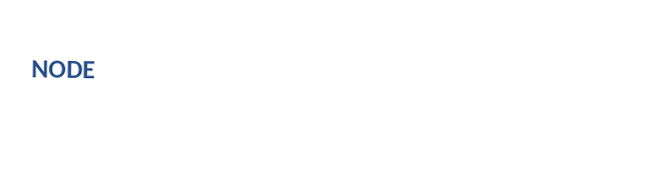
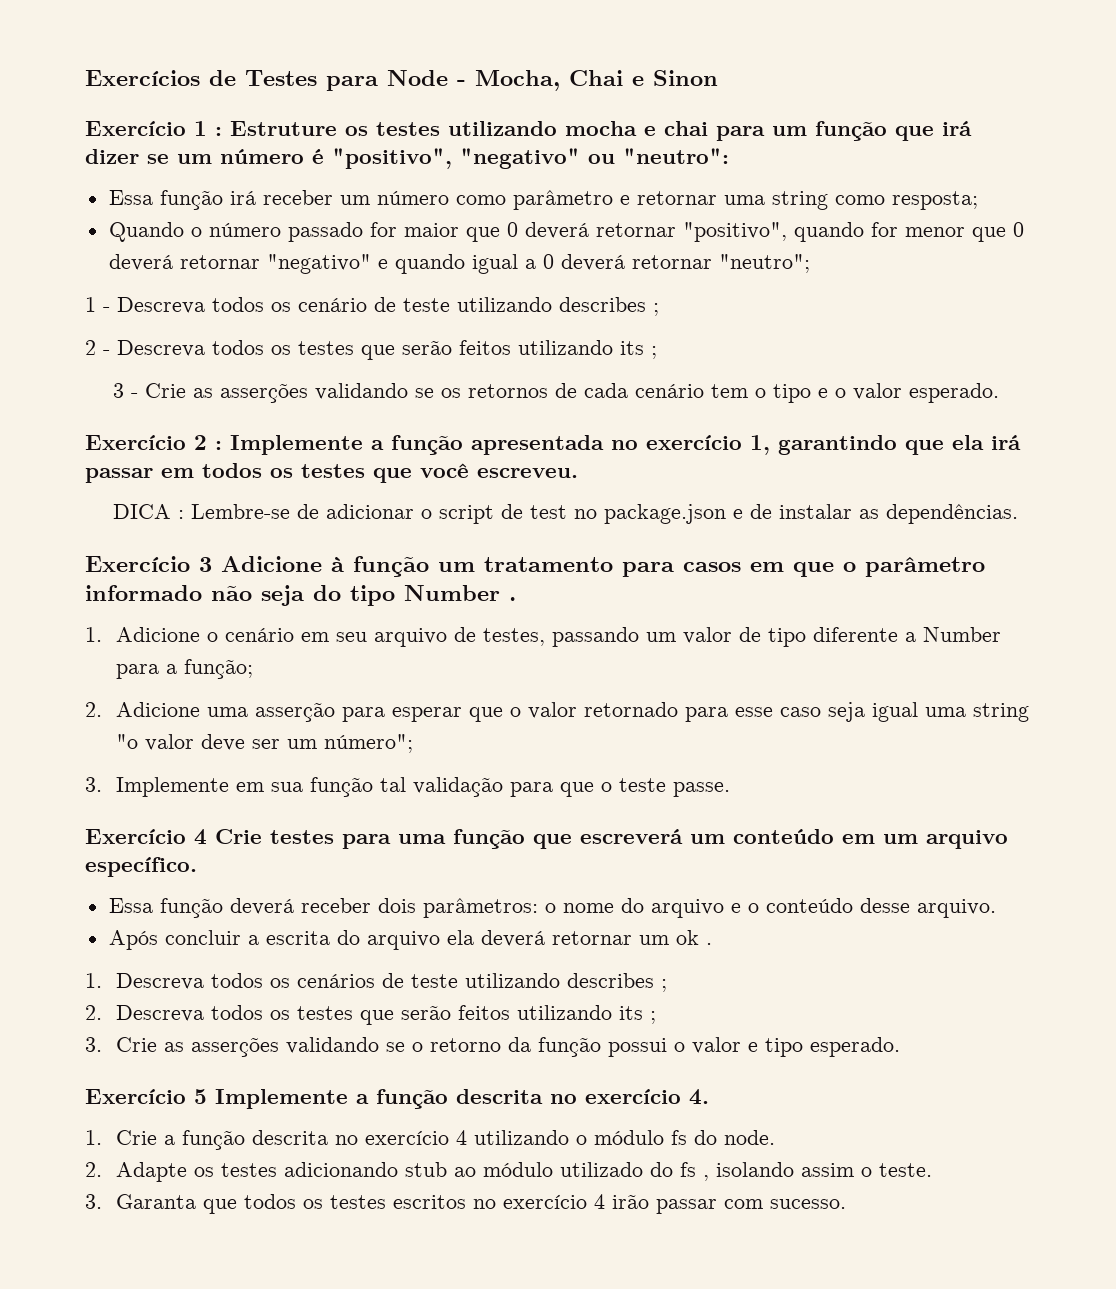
[31,60,96,79] NODE -> [85,70,718,91] [85,121,972,141] [85,148,729,169] [108,190,978,210] [108,222,1024,242] [108,254,810,274] [85,297,659,316] [85,340,657,360] [113,383,1000,403] [85,435,1021,455] [85,463,578,483] [113,504,1019,524] [85,556,985,577] [85,585,516,606] [85,627,1002,647] [116,659,254,679] [85,702,1030,722] [116,734,414,753] [85,777,731,797] [85,829,1008,849] [85,857,197,877] [108,898,996,918] [108,930,712,950] [85,973,668,992] [85,1005,657,1025] [85,1037,901,1057] [85,1089,709,1109] [85,1130,776,1150] [85,1162,933,1182] [85,1194,847,1214] Exercícios de Testes para Node - Mocha, Chai e Sinon // Exercício 1 : Estruture os testes utilizando mocha e chai para um função que irá dizer se um número é "positivo", "negativo" ou "neutro": // Essa função irá receber um número como parâmetro e retornar uma string como resposta; // Quando o número passado for maior que 0 deverá retornar "positivo", quando for menor que 0 deverá retornar "negativo" e quando igual a 0 deverá retornar "neutro"; // 1 - Descreva todos os cenário de teste utilizando describes ; // 2 - Descreva todos os testes que serão feitos utilizando its ; // 3 - Crie as asserções validando se os retornos de cada cenário tem o tipo e o valor esperado. // Exercício 2 : Implemente a função apresentada no exercício 1, garantindo que ela irá passar em todos os testes que você escreveu. // DICA : Lembre-se de adicionar o script de test no package.json e de instalar as dependências. // Exercício 3 Adicione à função um tratamento para casos em que o parâmetro informado não seja do tipo Number . // 1. Adicione o cenário em seu arquivo de testes, passando um valor de tipo diferente a Number para a função; // 2. Adicione uma asserção para esperar que o valor retornado para esse caso seja igual uma string "o valor deve ser um número"; // 3. Implemente em sua função tal validação para que o teste passe. // Exercício 4 Crie testes para uma função que escreverá um conteúdo em um arquivo específico. // Essa função deverá receber dois parâmetros: o nome do arquivo e o conteúdo desse arquivo. // Após concluir a escrita do arquivo ela deverá retornar um ok . // 1. Descreva todos os cenários de teste utilizando describes ; // 2. Descreva todos os testes que serão feitos utilizando its ; // 3. Crie as asserções validando se o retorno da função possui o valor e tipo esperado. // Exercício 5 Implemente a função descrita no exercício 4. // 1. Crie a função descrita no exercício 4 utilizando o módulo fs do node. // 2. Adapte os testes adicionando stub ao módulo utilizado do fs , isolando assim o teste. // 3. Garanta que todos os testes escritos no exercício 4 irão passar com sucesso.

